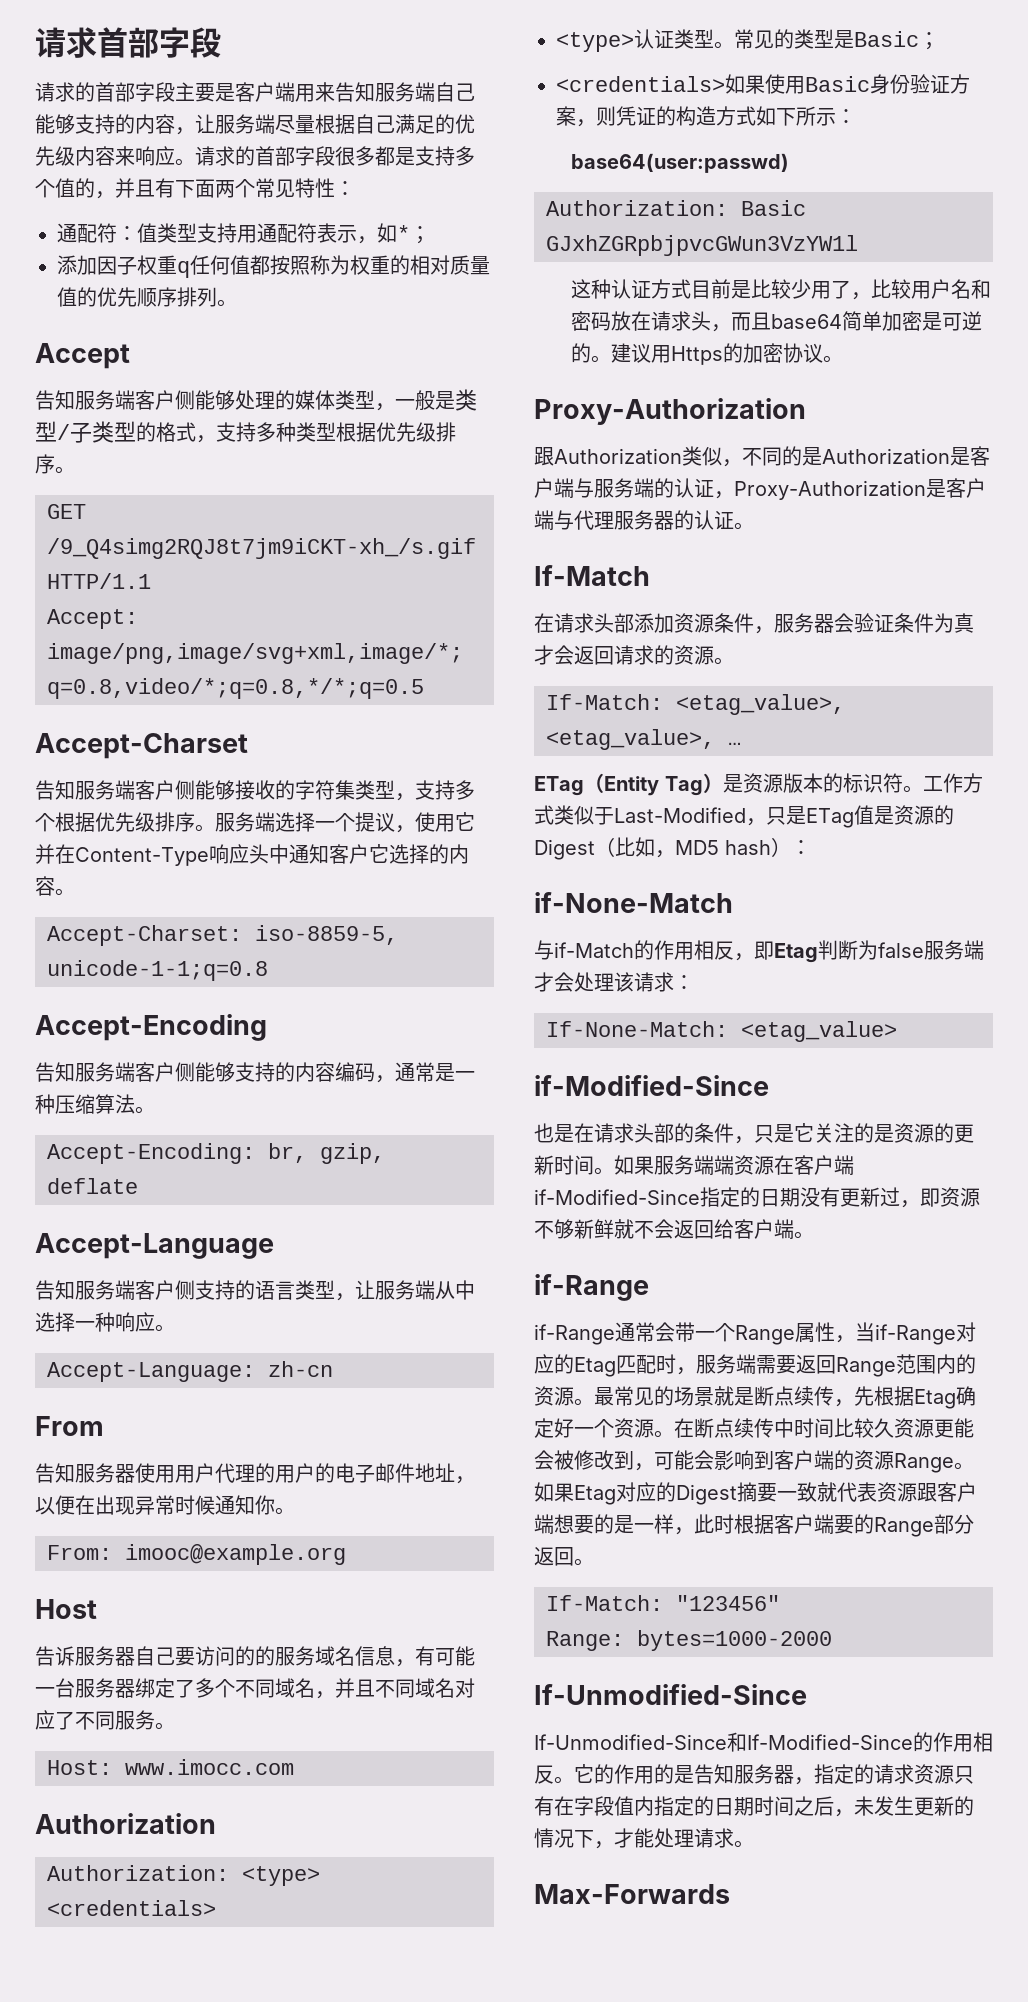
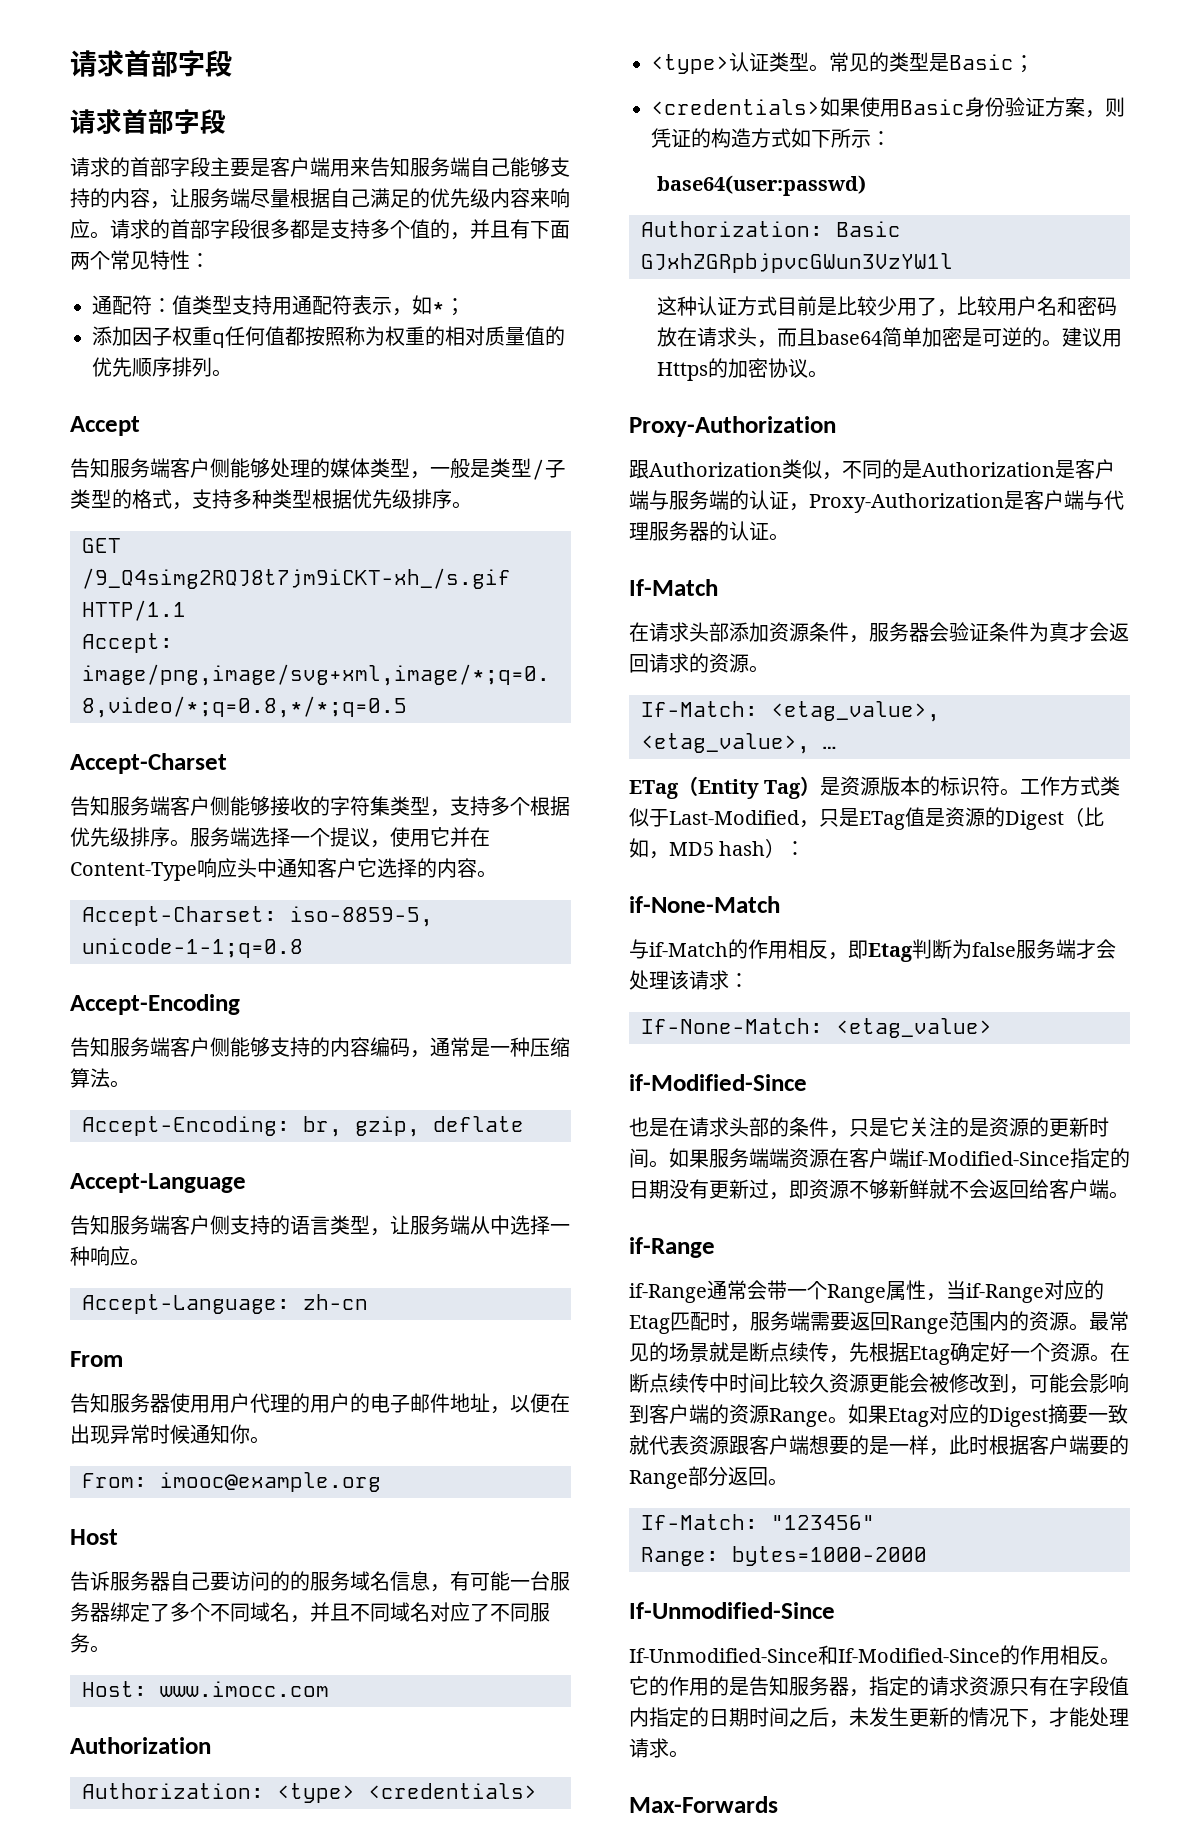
[35,27,221,58] 请求首部字段 -> [70,50,232,77] [70,109,226,135] 请求首部字段 // 请求首部字段

